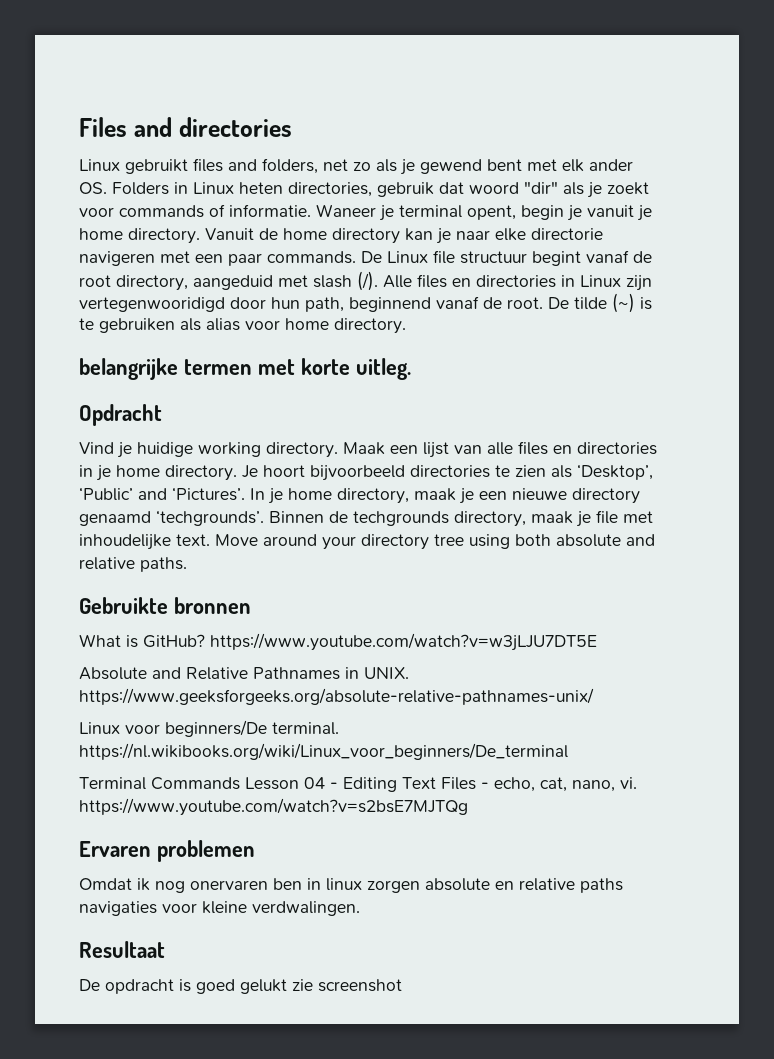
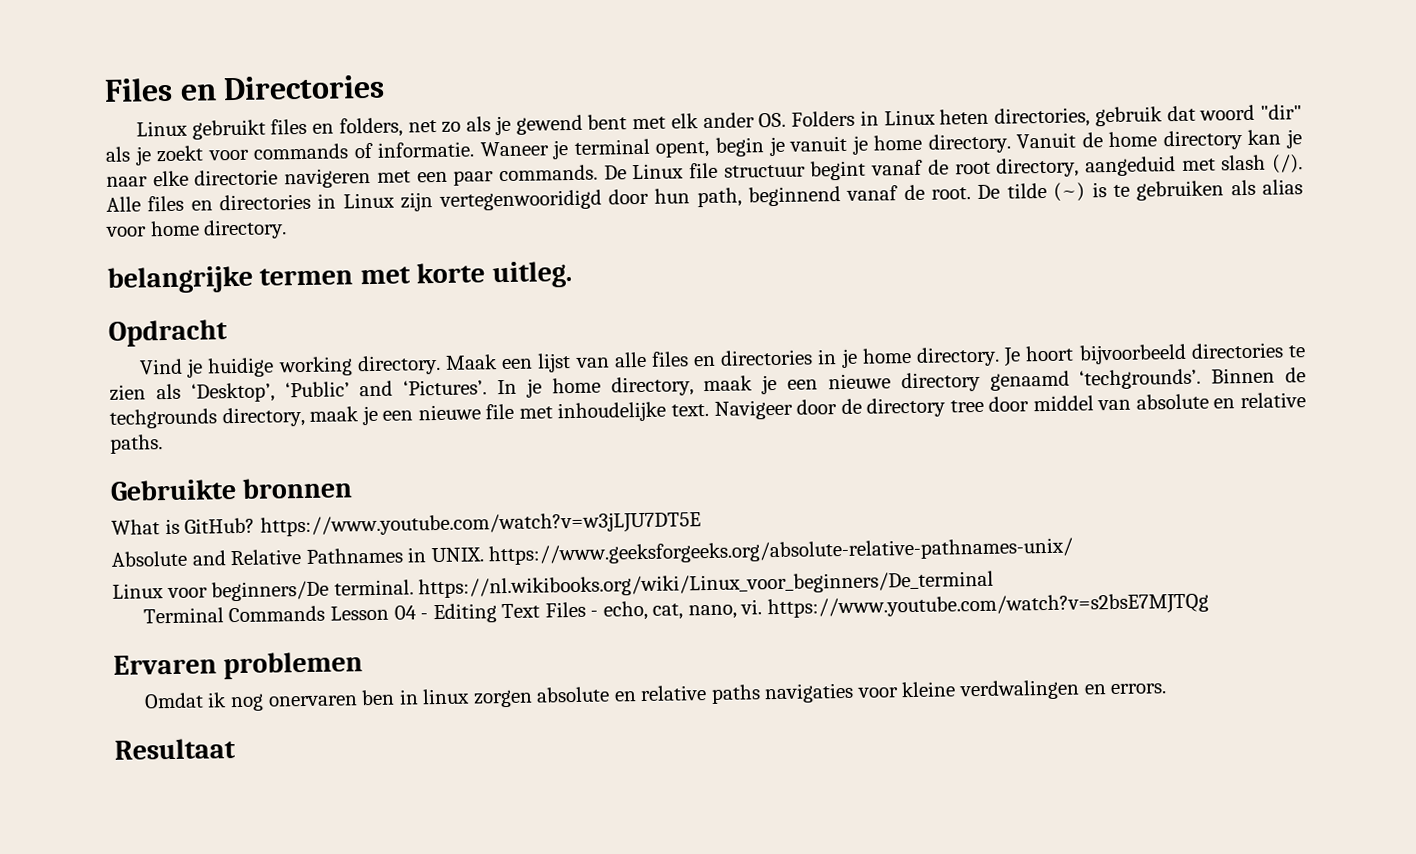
[79,117,292,137] Files and directories -> [104,74,386,102] Files en Directories
[228,159,257,171] and -> [312,123,335,134] en
(591, 519) none -> [382,404,481,421] een nieuwe
[215,534,655,550] Move around your directory tree using both absolute and -> [713,393,1236,420] Navigeer door de directory tree door middel van absolute en
[252,901,360,916] [79,941,165,958] [79,979,402,994] verdwalingen. // Resultaat // De opdracht is goed gelukt zie screenshot -> [958,679,1167,701] [114,738,236,760] verdwalingen en errors. // Resultaat

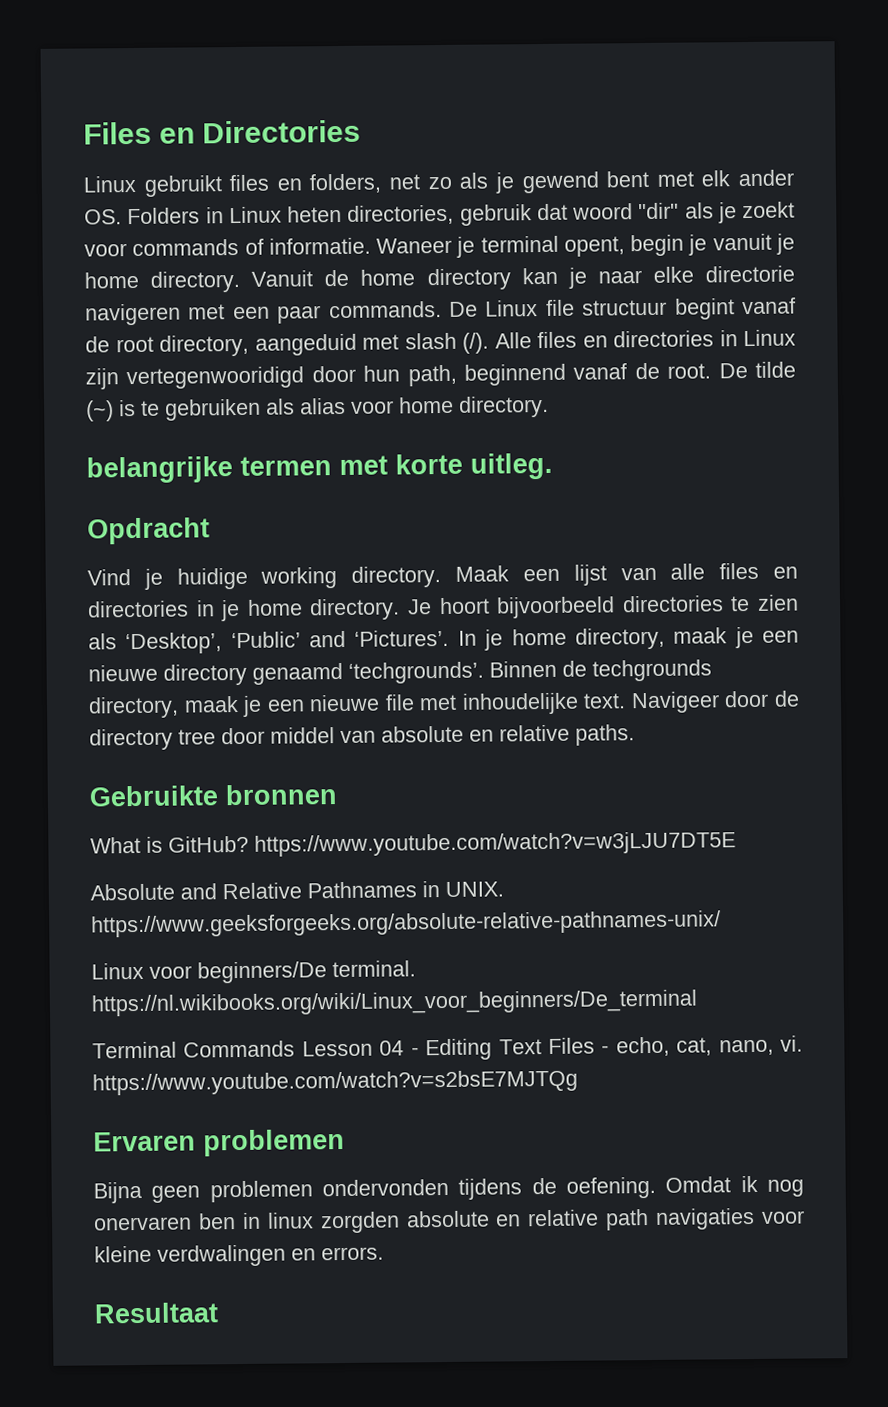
(364, 665) none -> [93,1176,656,1204] Bijna geen problemen ondervonden tijdens de oefening.
[472,684,761,708] zorgen absolute en relative paths -> [319,1209,650,1234] zorgden absolute en relative path

